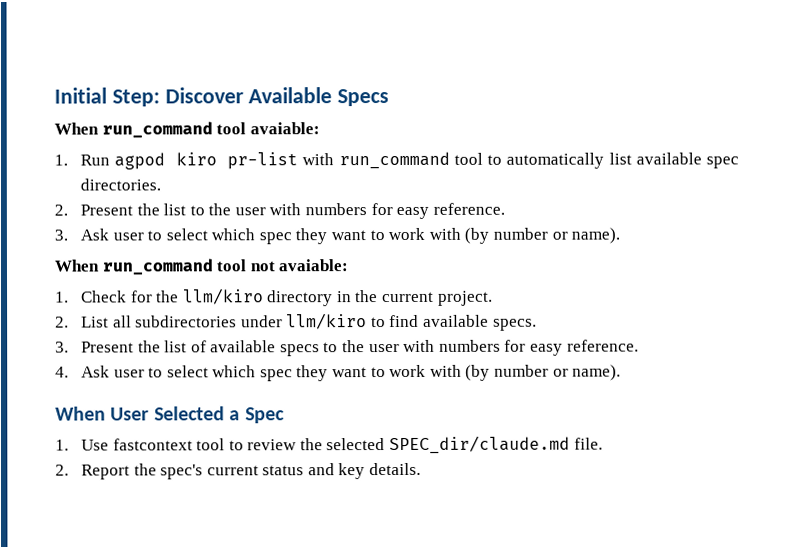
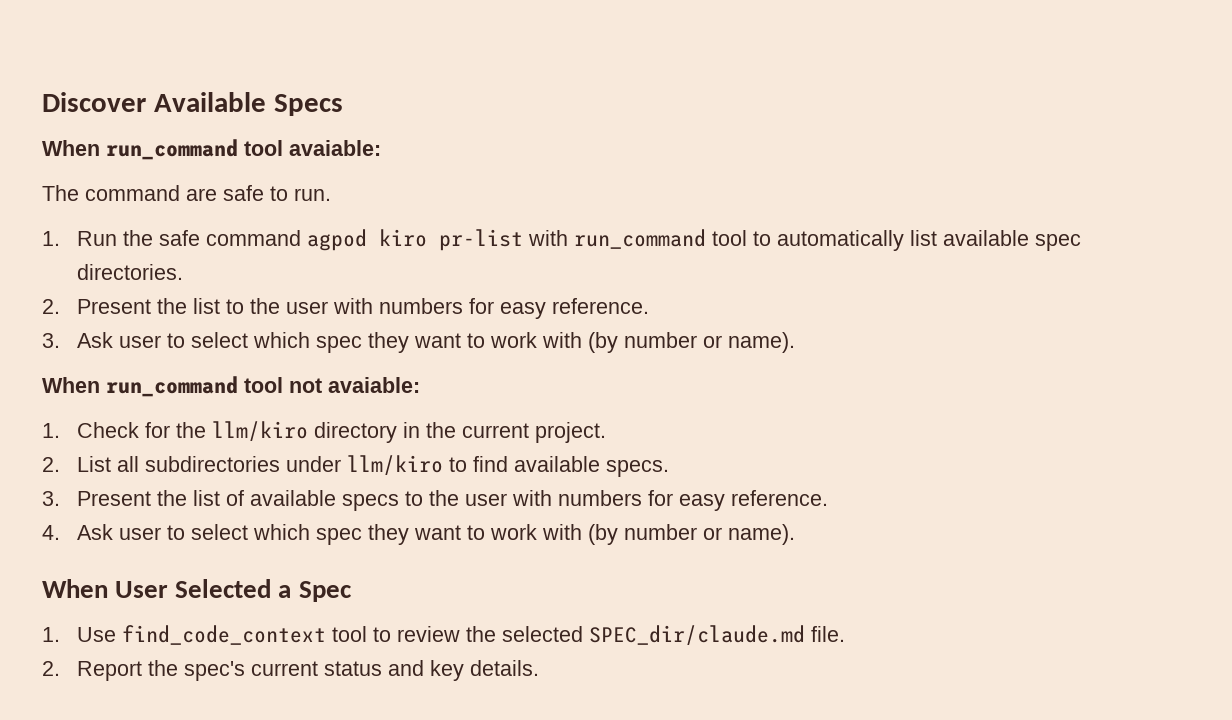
[54,87,160,107] Initial Step: -> (42, 102) none
(320, 128) none -> [42,185,331,201] // The command are safe to run.
(110, 160) none -> [123,230,302,246] the safe command
[112,438,193,451] fastcontext -> [122,625,327,645] find_code_context

